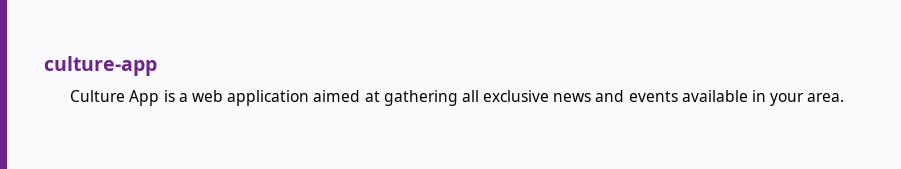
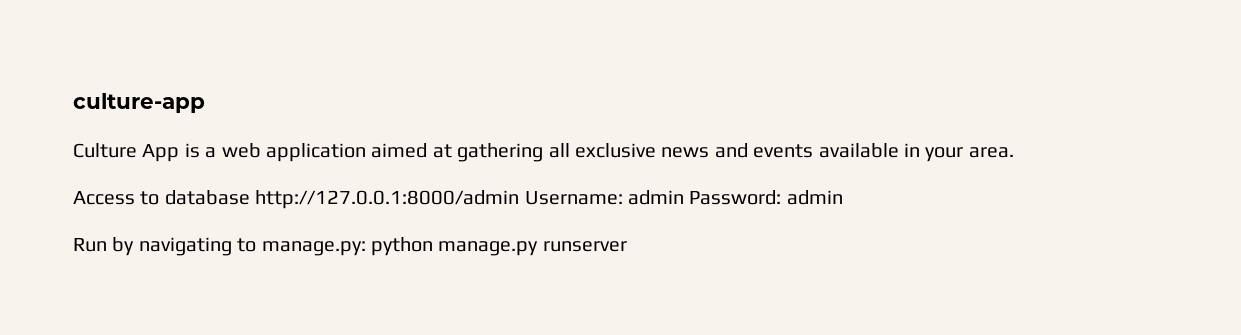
(845, 97) none -> [73,190,843,209] [73,237,627,256] // Access to database http://127.0.0.1:8000/admin Username: admin Password: admin // Run by navigating to manage.py: python manage.py runserver

